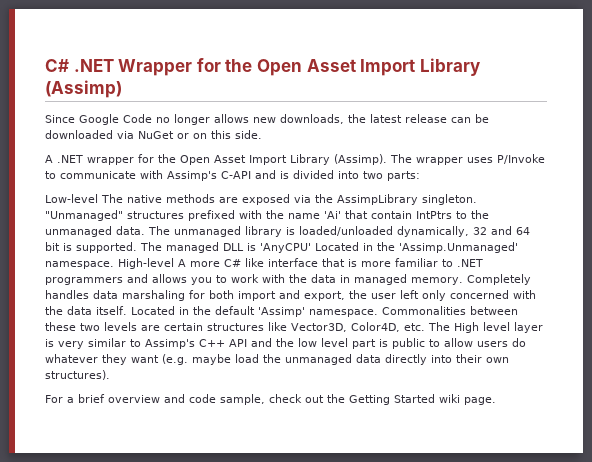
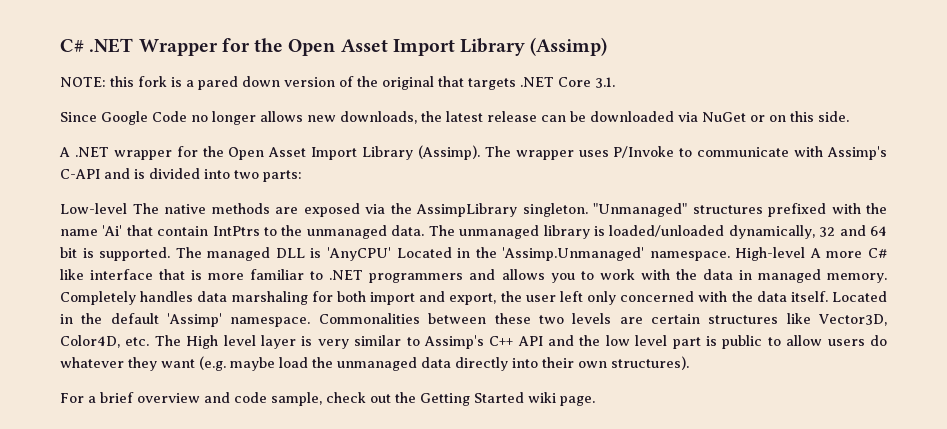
(122, 89) none -> [60,76,615,90] // NOTE: this fork is a pared down version of the original that targets .NET Core 3.1.

